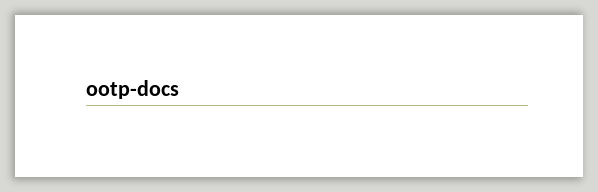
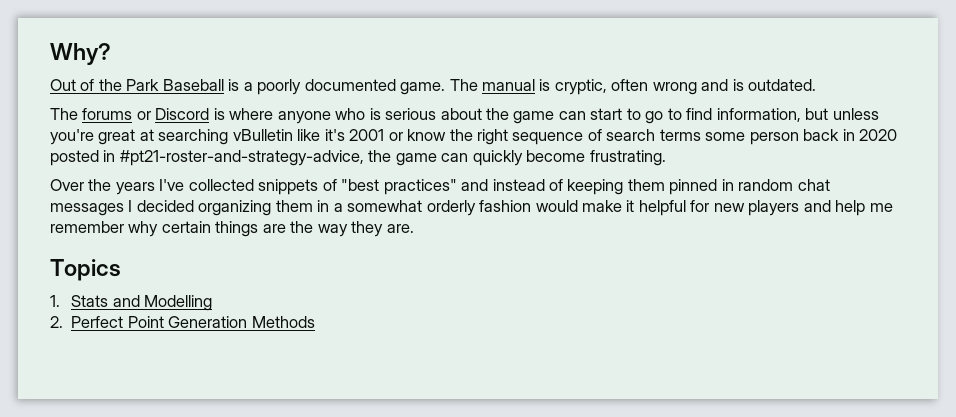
[86,80,179,99] ootp-docs -> [50,43,111,65] [50,79,817,95] [50,108,879,124] [50,129,898,145] [50,150,666,166] [50,179,830,195] [50,200,893,216] [50,221,414,237] [50,259,121,281] [50,295,213,311] [50,316,315,328] Why? // Out of the Park Baseball is a poorly documented game. The manual is cryptic, often wrong and is outdated. // The forums or Discord is where anyone who is serious about the game can start to go to find information, but unless you're great at searching vBulletin like it's 2001 or know the right sequence of search terms some person back in 2020 posted in #pt21-roster-and-strategy-advice, the game can quickly become frustrating. // Over the years I've collected snippets of "best practices" and instead of keeping them pinned in random chat messages I decided organizing them in a somewhat orderly fashion would make it helpful for new players and help me remember why certain things are the way they are. // Topics // 1. Stats and Modelling // 2. Perfect Point Generation Methods

